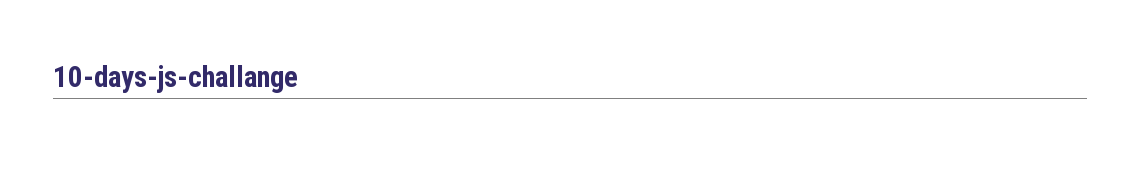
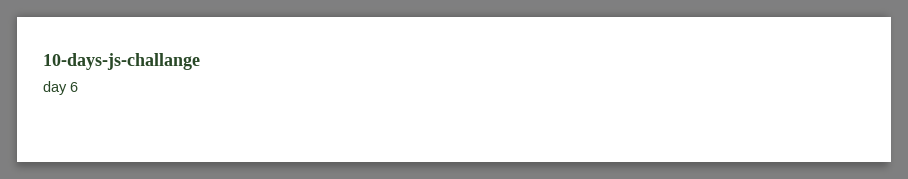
(298, 79) none -> [43,81,78,95] // day 6

